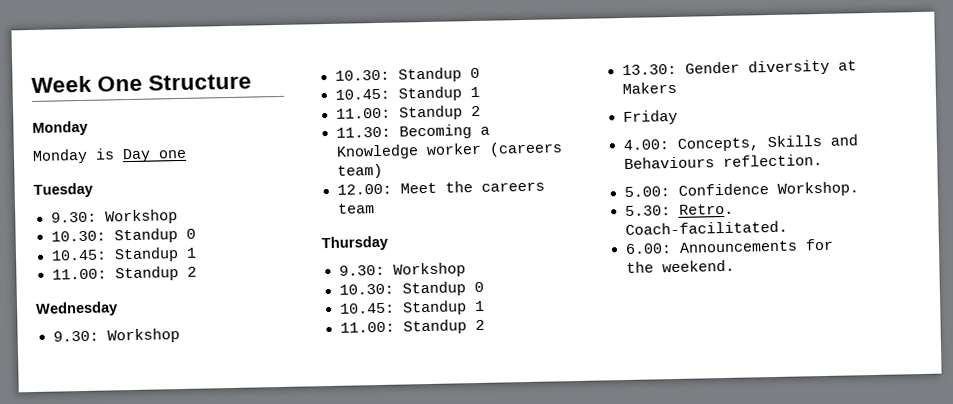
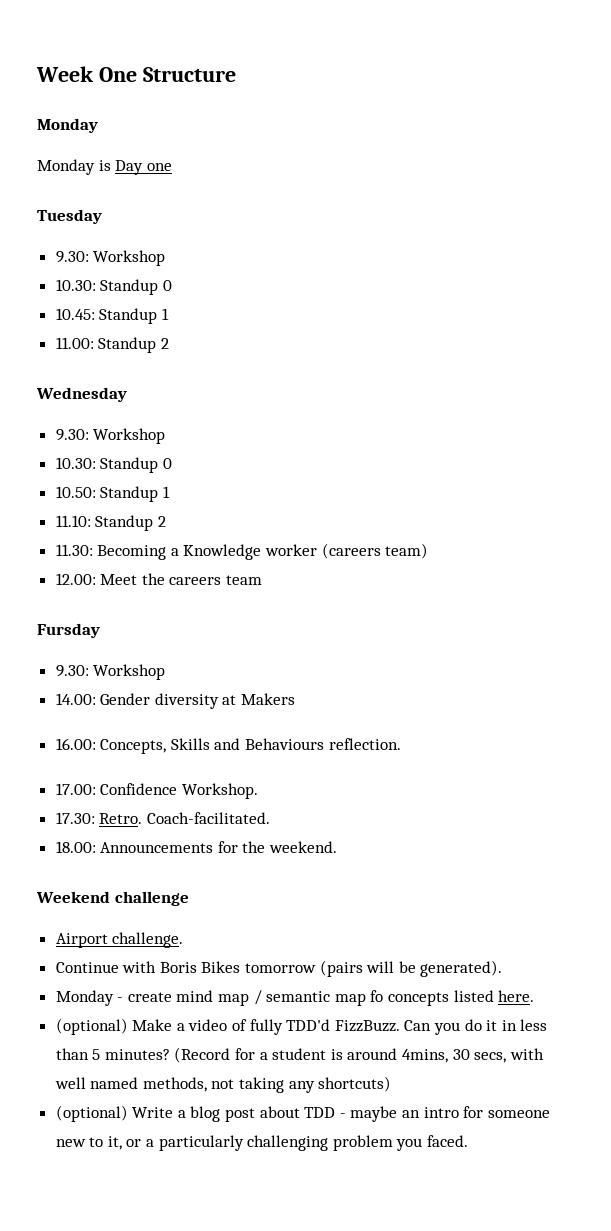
[334,86,480,102] [335,107,391,119] 10.45: Standup 1 // 11.00: -> [55,486,170,502] [55,515,91,527] 10.50: Standup 1 // 11.10:
[321,235,388,252] [338,262,466,278] [338,281,484,297] [339,300,485,316] [339,319,485,335] [621,63,677,76] Thursday // 9.30: Workshop // 10.30: Standup 0 // 10.45: Standup 1 // 11.00: Standup 2 // 13.30: -> [37,623,100,638] [55,664,166,680] [55,693,96,705] Fursday // 9.30: Workshop // 14.00:
[622,109,678,126] [622,139,669,151] Friday // 4.00: -> [55,738,96,750] 16.00:
[623,186,670,198] 5.00: -> [55,783,96,795] 17.00:
[624,205,671,217] 5.30: -> [55,812,95,824] 17.30:
[624,243,672,255] 6.00: -> [55,841,96,853] 18.00:
(735, 266) none -> [36,891,189,906] [55,932,184,948] [55,960,503,977] [55,990,535,1006] [55,1018,548,1035] [55,1047,544,1063] [54,1076,392,1093] [55,1105,550,1122] [55,1135,469,1151] // Weekend challenge // Airport challenge. // Continue with Boris Bikes tomorrow (pairs will be generated). // Monday - create mind map / semantic map fo concepts listed here. // (optional) Make a video of fully TDD'd FizzBuzz. Can you do it in less than 5 minutes? (Record for a student is around 4mins, 30 secs, with well named methods, not taking any shortcuts) // (optional) Write a blog post about TDD - maybe an intro for someone new to it, or a particularly challenging problem you faced.

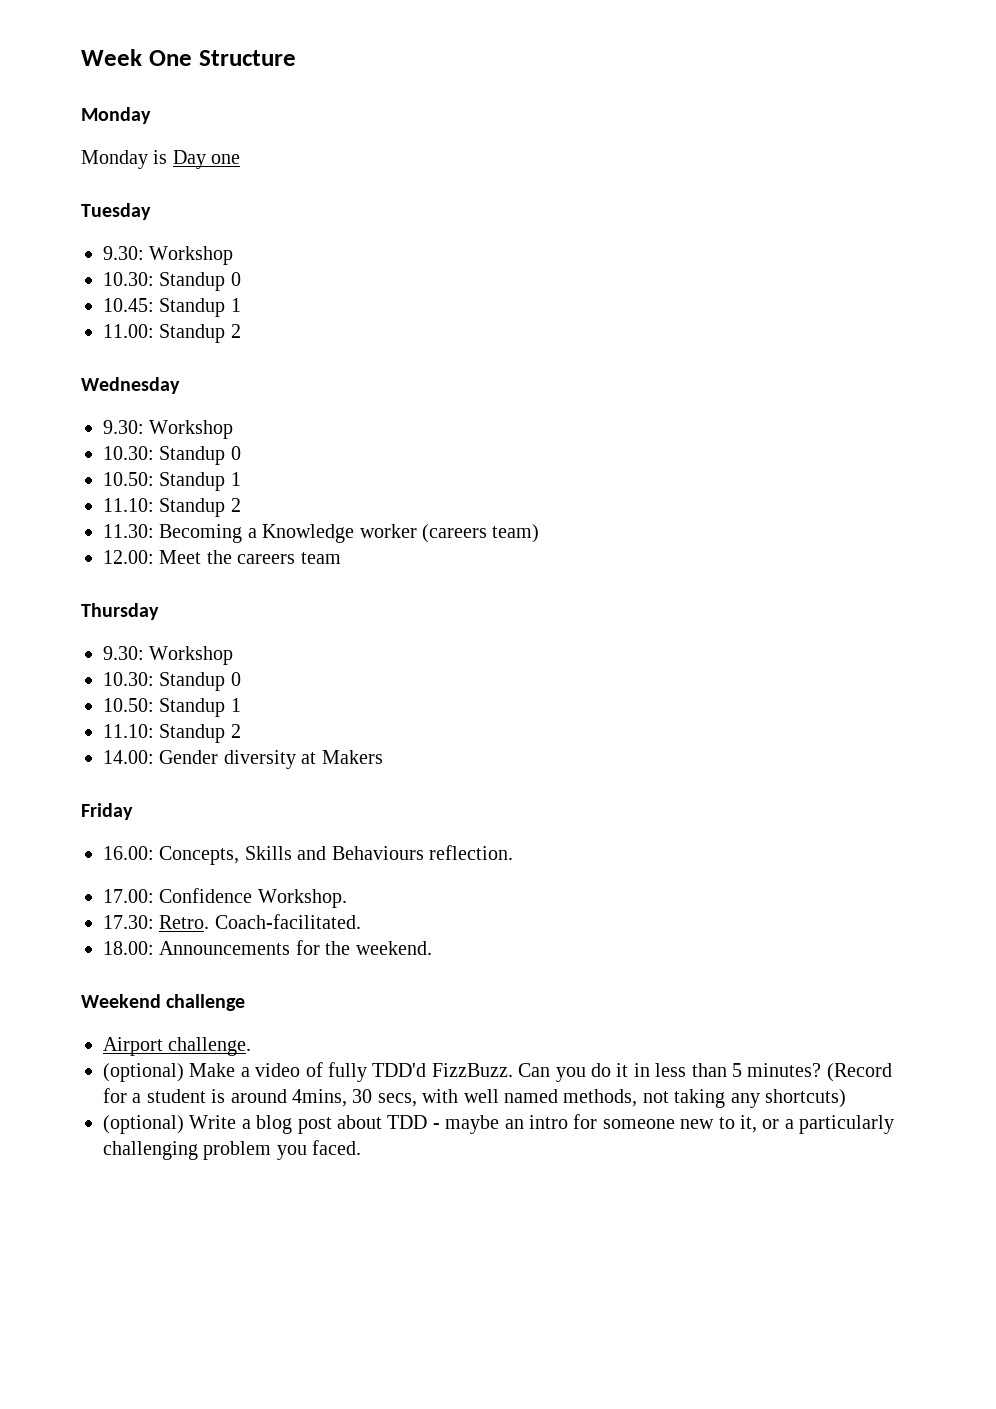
[37,623,100,638] [55,664,166,680] Fursday // 9.30: Workshop -> [81,603,159,620] [103,646,234,665] [103,672,241,691] [103,698,241,717] [103,724,241,743] Thursday // 9.30: Workshop // 10.30: Standup 0 // 10.50: Standup 1 // 11.10: Standup 2
(296, 699) none -> [81,803,133,820] // Friday
[55,960,503,977] [55,990,535,1006] // Continue with Boris Bikes tomorrow (pairs will be generated). // Monday - create mind map / semantic map fo concepts listed here. -> (252, 1046) none

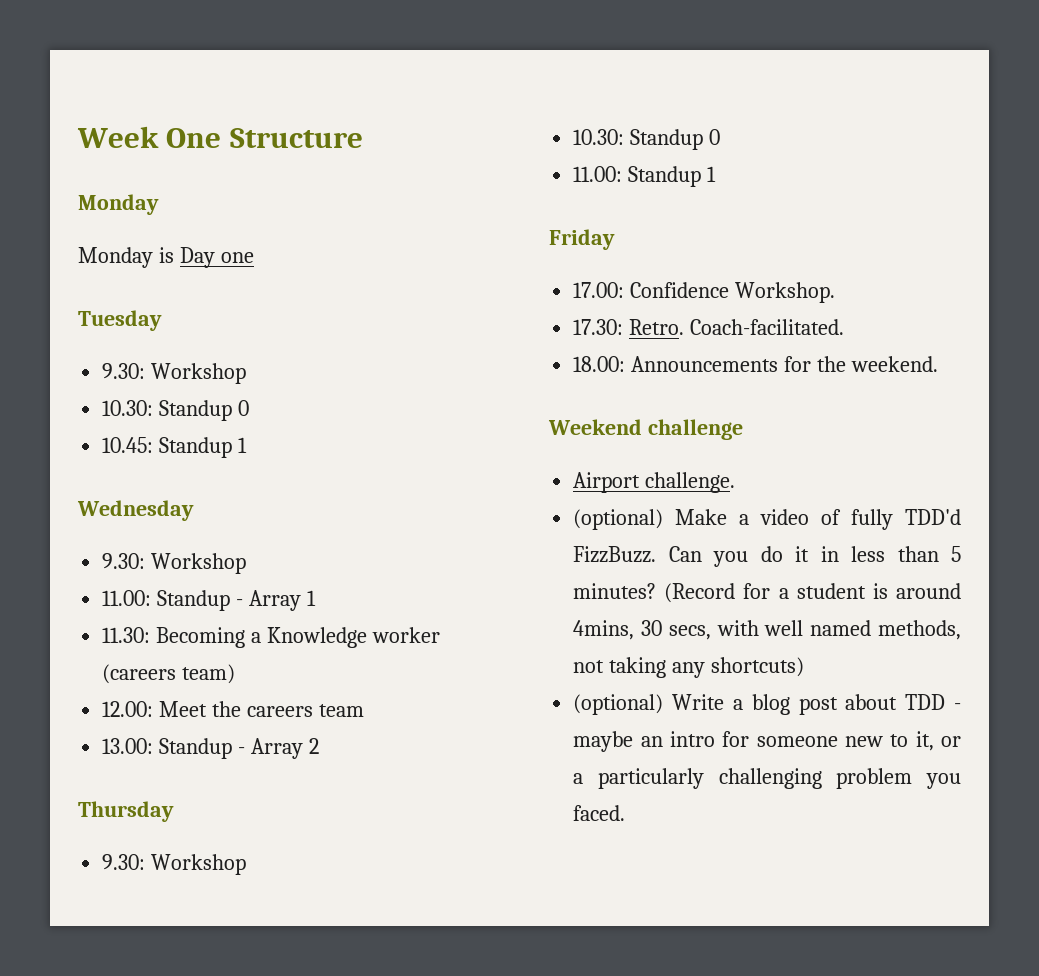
[103,324,241,343] // 11.00: Standup 2 -> (248, 445) none
[103,446,241,465] [103,472,241,491] [103,498,241,517] 10.30: Standup 0 // 10.50: Standup 1 // 11.10: Standup 2 -> [102,590,316,611] 11.00: Standup - Array 1
(341, 558) none -> [102,738,319,759] // 13.00: Standup - Array 2
[103,698,241,717] [103,724,241,743] [103,750,383,769] [81,803,133,820] [103,845,513,865] 10.50: Standup 1 // 11.10: Standup 2 // 14.00: Gender diversity at Makers // Friday // 16.00: Concepts, Skills and Behaviours reflection. -> [573,166,717,187] [549,229,615,250] 11.00: Standup 1 // Friday

